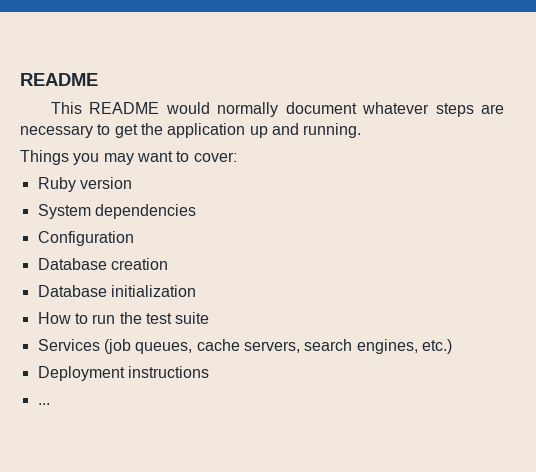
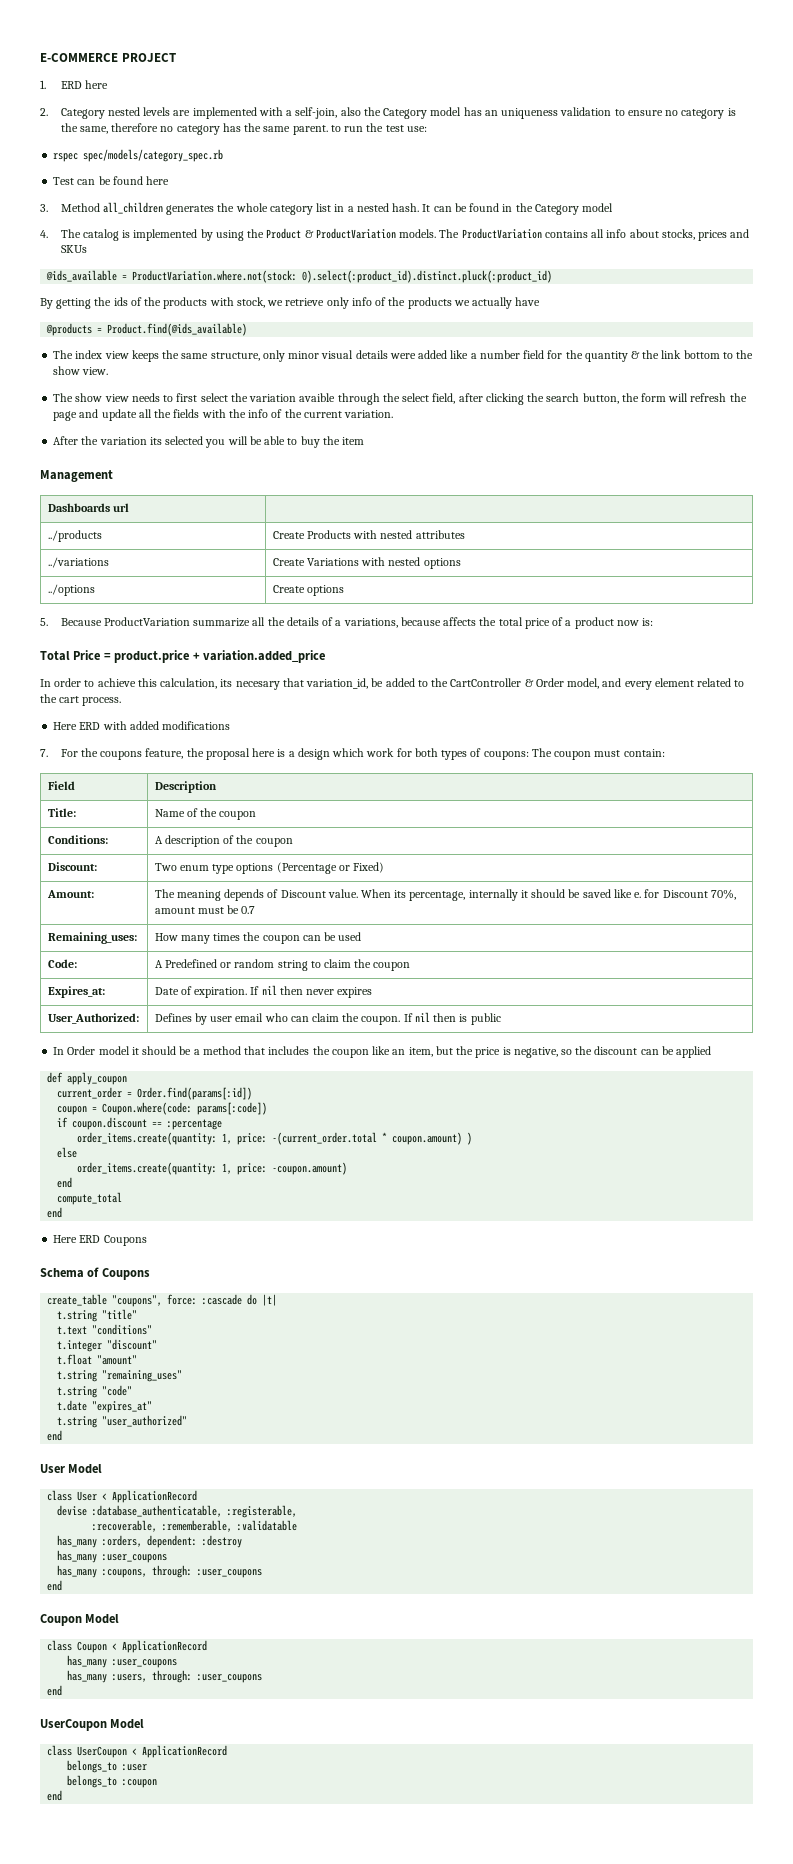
[20,73,98,86] [50,102,505,117] [20,123,362,138] [20,150,237,165] [37,177,132,192] [37,204,196,219] [37,231,134,246] [37,258,168,270] [37,285,196,297] [37,312,210,324] [37,339,452,354] [37,366,209,381] [37,403,50,405] README // This README would normally document whatever steps are necessary to get the application up and running. // Things you may want to cover: // Ruby version // System dependencies // Configuration // Database creation // Database initialization // How to run the test suite // Services (job queues, cache servers, search engines, etc.) // Deployment instructions // ... -> [40,53,176,62] [40,80,108,89] [40,107,736,119] [60,123,427,135] [53,149,224,162] [53,176,170,185] [40,202,614,215] [40,228,750,241] [60,245,87,253] [46,270,553,283] [40,297,541,309] [46,323,248,336] [53,350,754,362] [53,366,109,375] [53,393,747,405] [53,409,394,421] [53,436,365,448] [40,470,113,482] [47,503,129,512] [47,530,102,542] [272,530,465,539] [47,557,109,568] [272,557,461,569] [47,584,95,596] [272,585,344,596] [40,617,654,629] [40,650,325,663] [40,678,745,690] [40,694,122,706] [53,721,231,730] [40,748,665,760] [47,781,75,790] [154,781,217,793] [47,808,76,817] [154,808,257,820] [47,835,108,844] [154,835,293,847] [47,862,97,871] [154,862,385,874] [46,890,94,898] [154,889,736,901] [154,905,256,914] [47,932,137,944] [154,932,362,944] [47,959,77,968] [154,959,411,971] [47,986,105,998] [154,985,373,998] [47,1013,139,1024] [154,1012,501,1025] [53,1046,712,1058] [47,1072,128,1085] [57,1087,253,1100] [57,1102,268,1115] [57,1117,223,1130] [77,1132,473,1145] [57,1147,78,1158] [77,1162,348,1175] [57,1177,73,1188] [57,1192,123,1205] [47,1207,63,1218] [53,1235,147,1246] [40,1267,150,1280] [47,1294,278,1307] [57,1309,138,1322] [57,1324,153,1335] [57,1339,158,1352] [57,1354,138,1365] [57,1370,183,1382] [57,1385,133,1398] [57,1400,153,1413] [57,1415,188,1428] [47,1430,63,1441] [40,1464,103,1474] [47,1490,198,1503] [57,1505,298,1518] [92,1520,298,1532] [57,1535,243,1548] [57,1550,168,1563] [57,1565,263,1578] [47,1580,63,1591] [40,1614,120,1626] [47,1640,208,1653] [67,1655,178,1668] [67,1670,263,1683] [47,1685,63,1696] [40,1719,145,1731] [47,1745,228,1758] [67,1760,148,1773] [67,1775,158,1788] [47,1790,63,1801] E-COMMERCE PROJECT // 1. ERD here // 2. Category nested levels are implemented with a self-join, also the Category model has an uniqueness validation to ensure no category is the same, therefore no category has the same parent. to run the test use: // rspec spec/models/category_spec.rb // Test can be found here // 3. Method all_children generates the whole category list in a nested hash. It can be found in the Category model // 4. The catalog is implemented by using the Product & ProductVariation models. The ProductVariation contains all info about stocks, prices and SKUs // @ids_available = ProductVariation.where.not(stock: 0).select(:product_id).distinct.pluck(:product_id) // By getting the ids of the products with stock, we retrieve only info of the products we actually have // @products = Product.find(@ids_available) // The index view keeps the same structure, only minor visual details were added like a number field for the quantity & the link bottom to the show view. // The show view needs to first select the variation avaible through the select field, after clicking the search button, the form will refresh the page and update all the fields with the info of the current variation. // After the variation its selected you will be able to buy the item // Management // Dashboards url | // ../products | Create Products with nested attributes // ../variations | Create Variations with nested options // ../options | Create options // 5. Because ProductVariation summarize all the details of a variations, because affects the total price of a product now is: // Total Price = product.price + variation.added_price // In order to achieve this calculation, its necesary that variation_id, be added to the CartController & Order model, and every element related to the cart process. // Here ERD with added modifications // 7. For the coupons feature, the proposal here is a design which work for both types of coupons: The coupon must contain: // Field | Description // Title: | Name of the coupon // Conditions: | A description of the coupon // Discount: | Two enum type options (Percentage or Fixed) // Amount: | The meaning depends of Discount value. When its percentage, internally it should be saved like e. for Discount 70%, amount must be 0.7 // Remaining_uses: | How many times the coupon can be used // Code: | A Predefined or random string to claim the coupon // Expires_at: | Date of expiration. If nil then never expires // User_Authorized: | Defines by user email who can claim the coupon. If nil then is public // In Order model it should be a method that includes the coupon like an item, but the price is negative, so the discount can be applied // def apply_coupon // current_order = Order.find(params[:id]) // coupon = Coupon.where(code: params[:code]) // if coupon.discount == :percentage // order_items.create(quantity: 1, price: -(current_order.total * coupon.amount) ) // else // order_items.create(quantity: 1, price: -coupon.amount) // end // compute_total // end // Here ERD Coupons // Schema of Coupons // create_table "coupons", force: :cascade do |t| // t.string "title" // t.text "conditions" // t.integer "discount" // t.float "amount" // t.string "remaining_uses" // t.string "code" // t.date "expires_at" // t.string "user_authorized" // end // User Model // class User < ApplicationRecord // devise :database_authenticatable, :registerable, // :recoverable, :rememberable, :validatable // has_many :orders, dependent: :destroy // has_many :user_coupons // has_many :coupons, through: :user_coupons // end // Coupon Model // class Coupon < ApplicationRecord // has_many :user_coupons // has_many :users, through: :user_coupons // end // UserCoupon Model // class UserCoupon < ApplicationRecord // belongs_to :user // belongs_to :coupon // end

